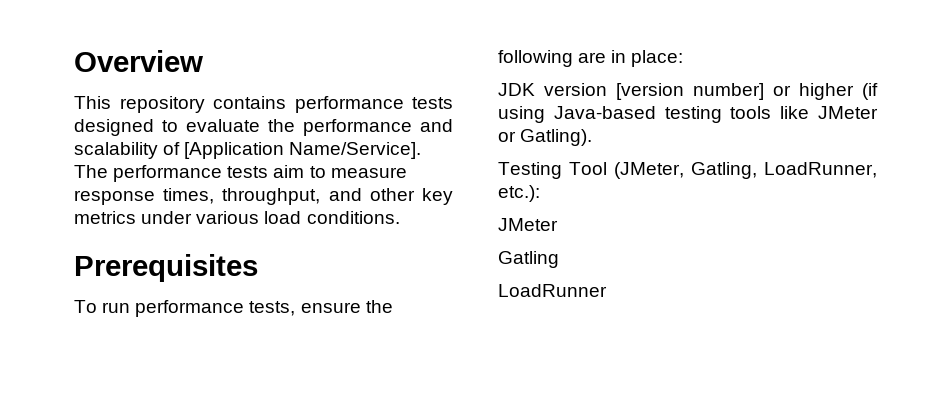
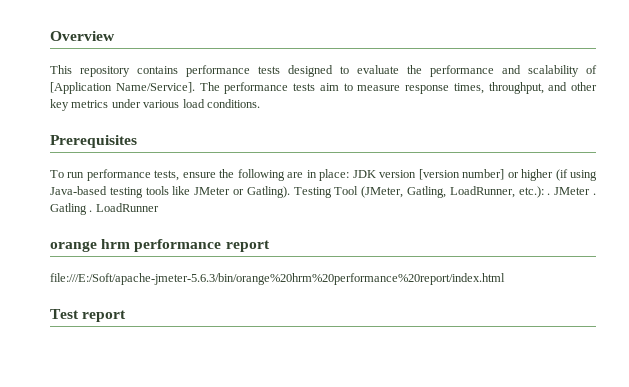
(684, 58) // -> (350, 175) none
(593, 137) // -> (290, 192) none
[498,218,558,231] [498,251,559,268] [498,284,607,297] // JMeter // Gatling // LoadRunner -> [547,187,596,195] [50,203,159,215] [50,239,270,252] [50,273,505,285] [50,309,127,322] . JMeter . Gatling . LoadRunner // orange hrm performance report // file:///E:/Soft/apache-jmeter-5.6.3/bin/orange%20hrm%20performance%20report/index.html // Test report

